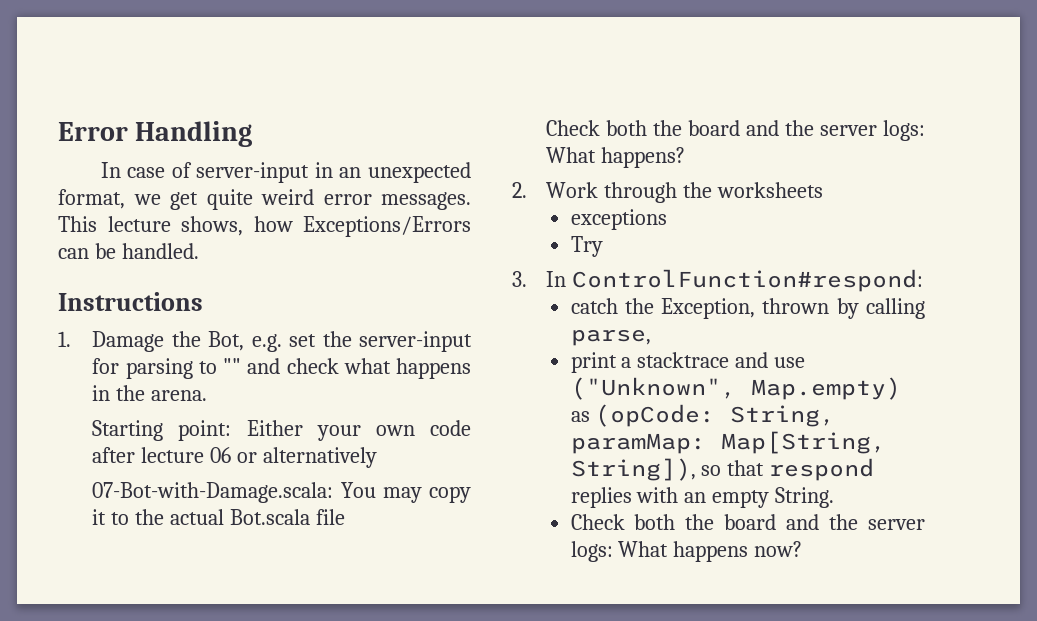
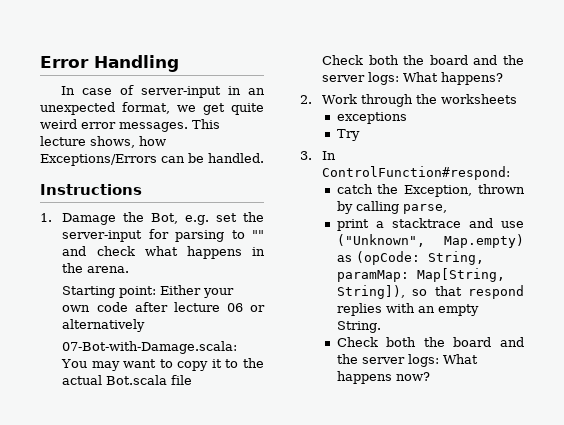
(422, 495) none -> [123,359,173,368] want to

